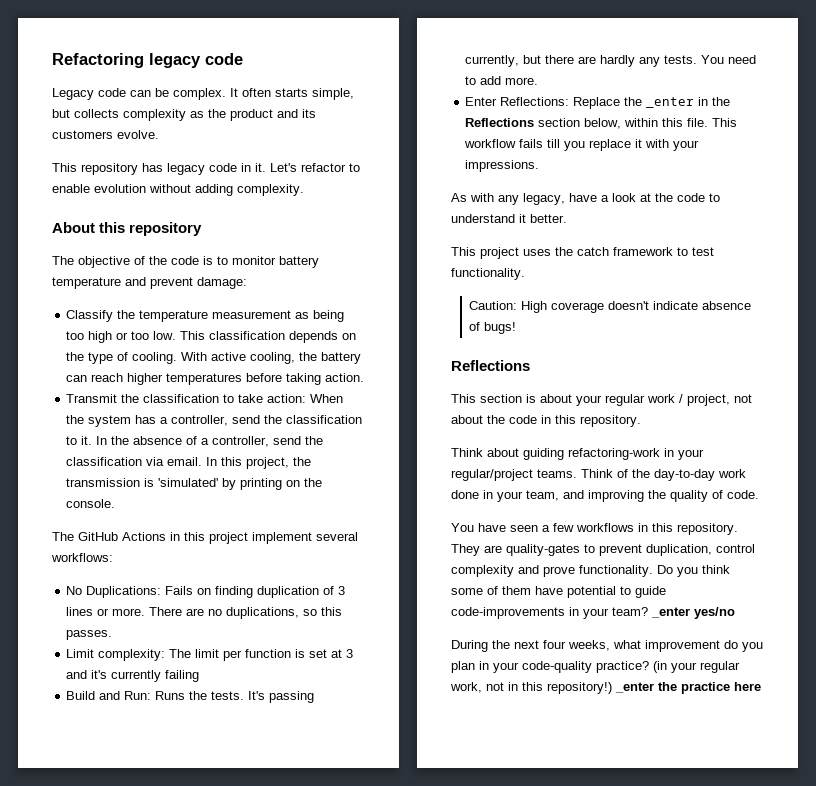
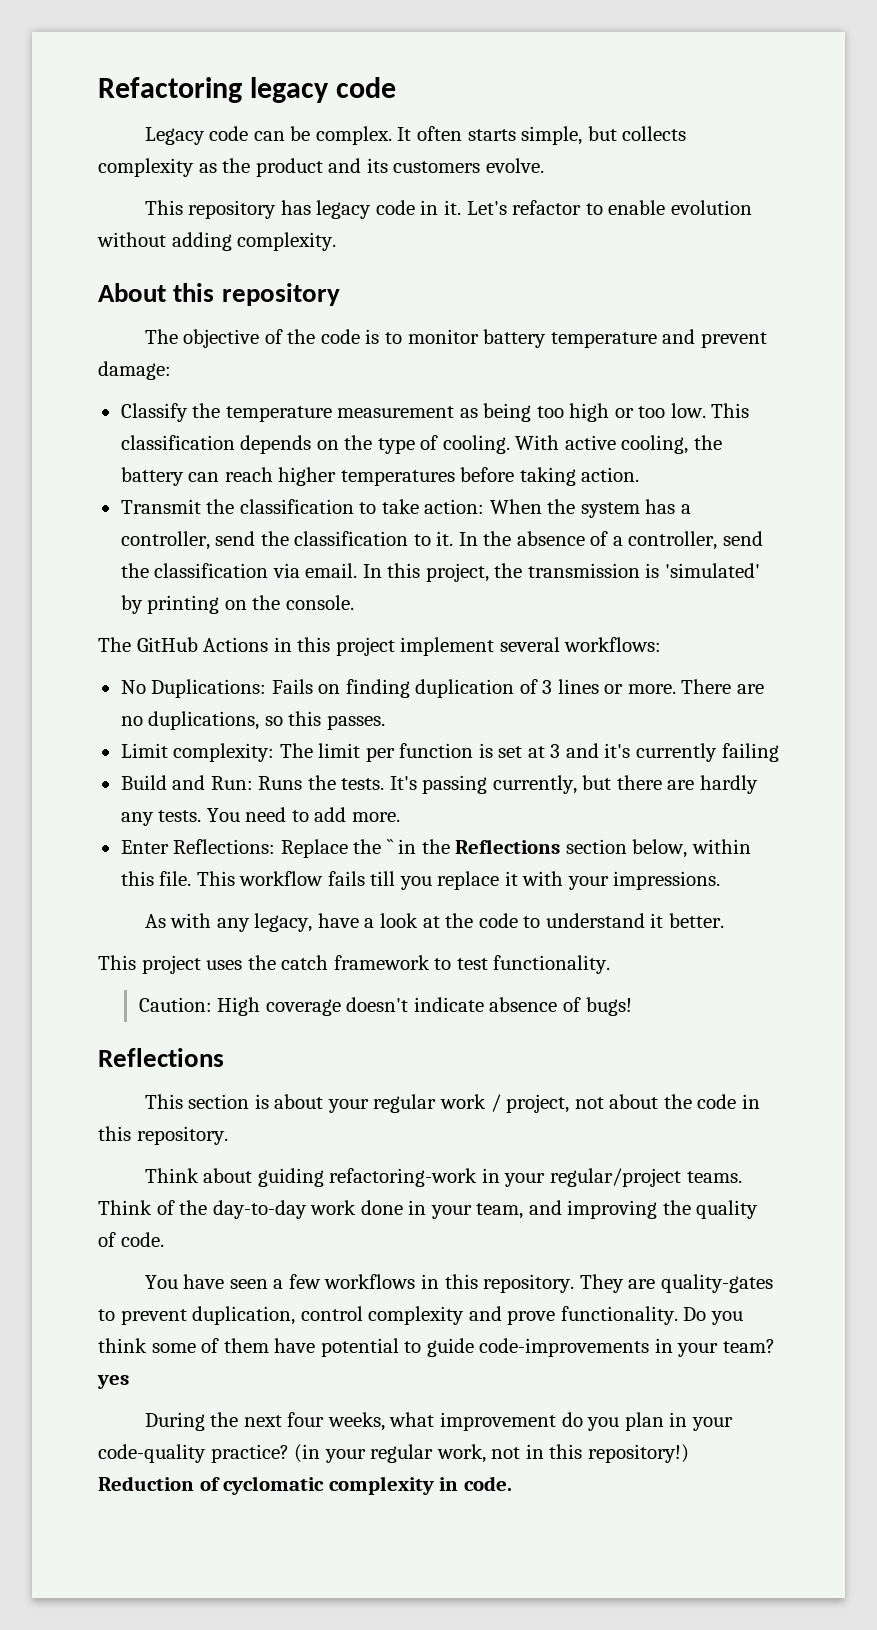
[646,97,695,108] _enter -> [386,839,394,854] ``
[651,607,735,619] _enter yes/no -> [97,1375,129,1389] yes
[615,682,761,694] _enter the practice here -> [98,1476,512,1495] Reduction of cyclomatic complexity in code.

